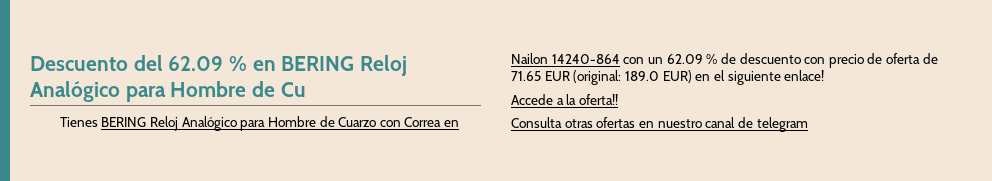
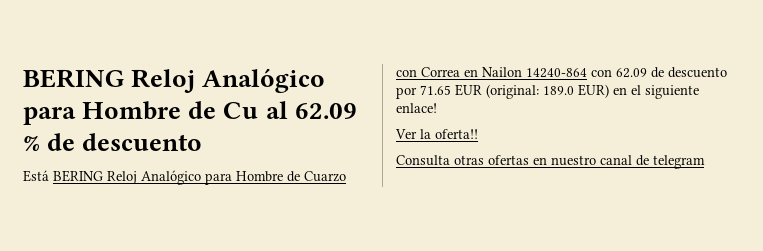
[30,55,276,71] Descuento del 62.09 % en -> (23, 78) none
[59,117,98,127] // Tienes -> [265,101,357,119] [23,133,203,152] [23,170,49,182] al 62.09 % de descuento // Está
[647,53,938,68] un 62.09 % de descuento con precio de oferta de -> [616,67,727,78] [396,87,417,99] 62.09 de descuento por
[511,94,564,105] Accede a -> [395,129,417,139] Ver

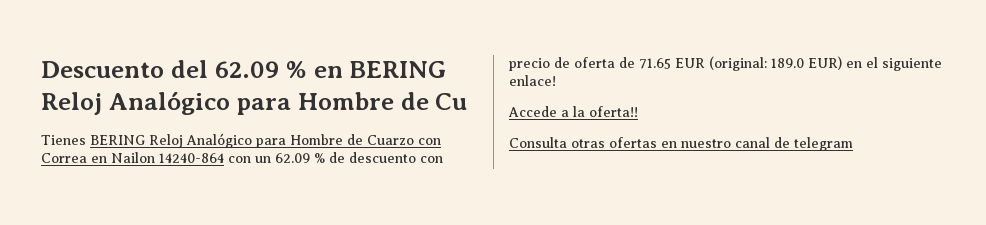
(23, 78) none -> [41,60,343,78] Descuento del 62.09 % en
[265,101,357,119] [23,133,203,152] [23,170,49,182] al 62.09 % de descuento // Está -> [41,135,86,145] // Tienes
[616,67,727,78] [396,87,417,99] 62.09 de descuento por -> [255,152,443,163] [509,57,635,71] un 62.09 % de descuento con precio de oferta de
[395,129,417,139] Ver -> [508,106,569,117] Accede a

